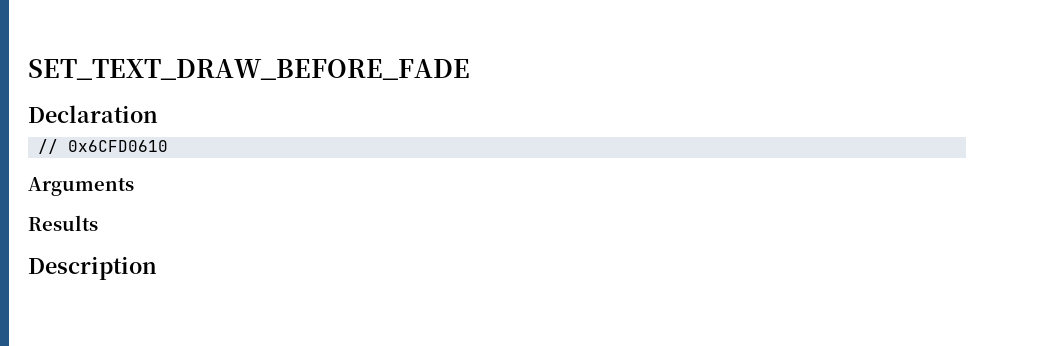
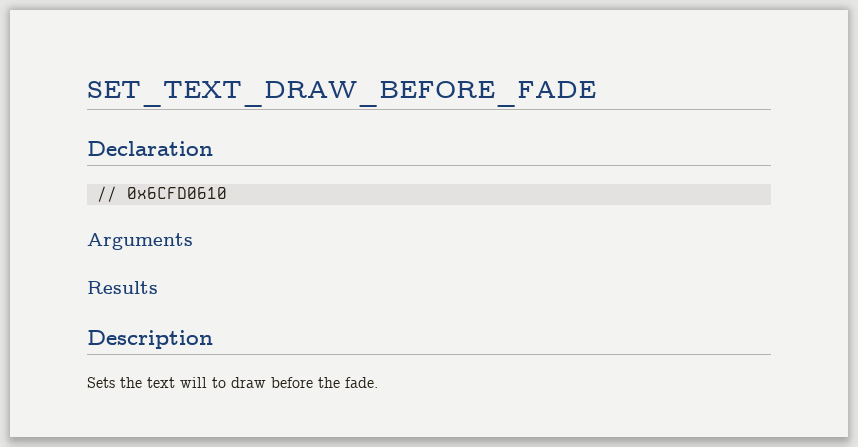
(157, 268) none -> [87,377,378,388] // Sets the text will to draw before the fade.

